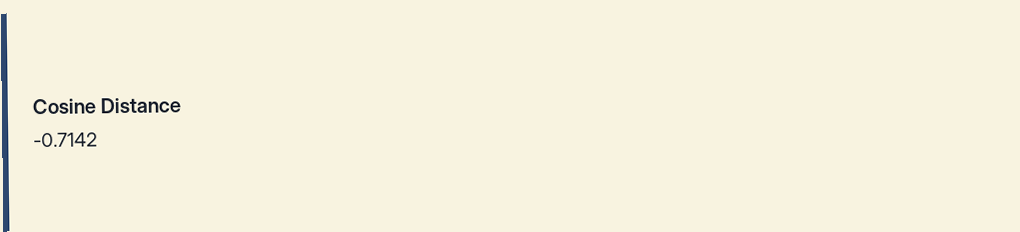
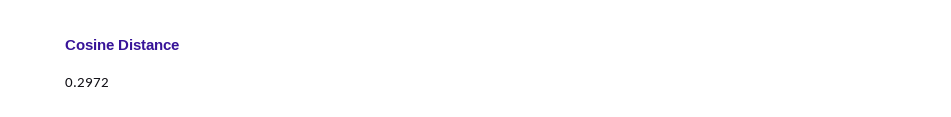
[33,132,98,148] -0.7142 -> [65,78,109,87] 0.2972

